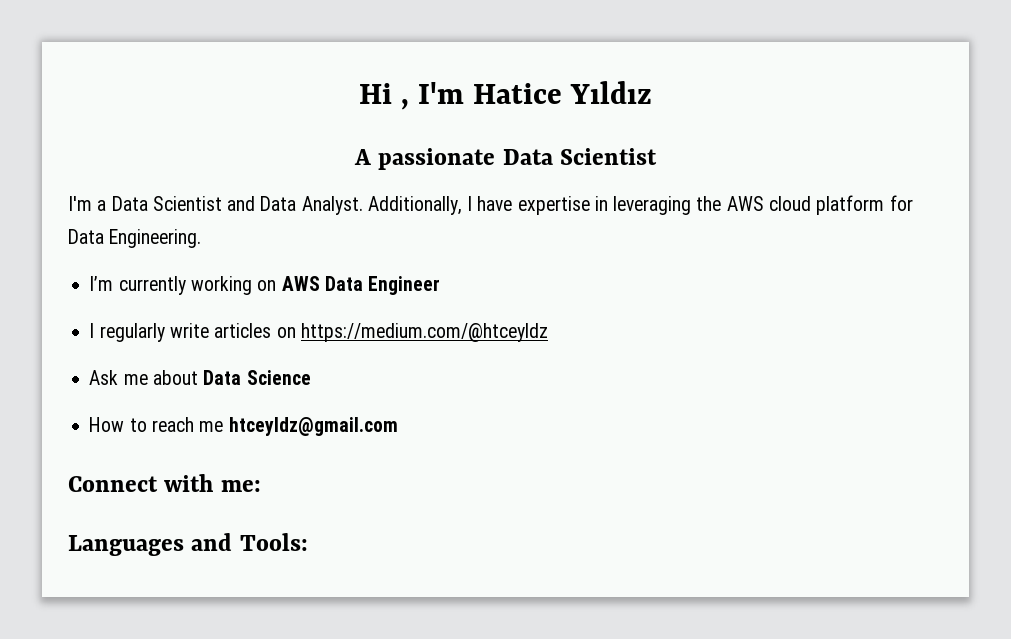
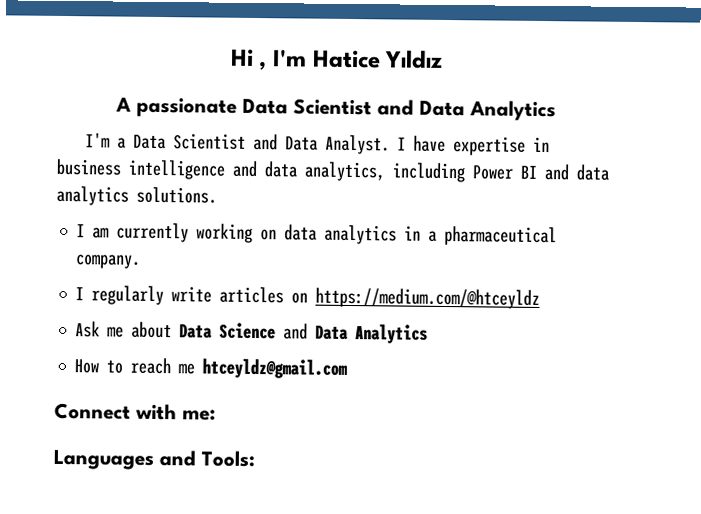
(657, 156) none -> [377,99,556,122] and Data Analytics
[367,196,462,215] Additionally, -> (390, 144) none
[613,195,913,215] [68,229,202,248] [89,276,441,295] leveraging the AWS cloud platform for Data Engineering. // I’m currently working on AWS Data Engineer -> [56,158,609,183] [56,185,217,206] [76,222,558,247] [75,254,142,269] business intelligence and data analytics, including Power BI and data analytics solutions. // I am currently working on data analytics in a pharmaceutical company.
(311, 377) none -> [283,323,429,344] and Data Analytics

